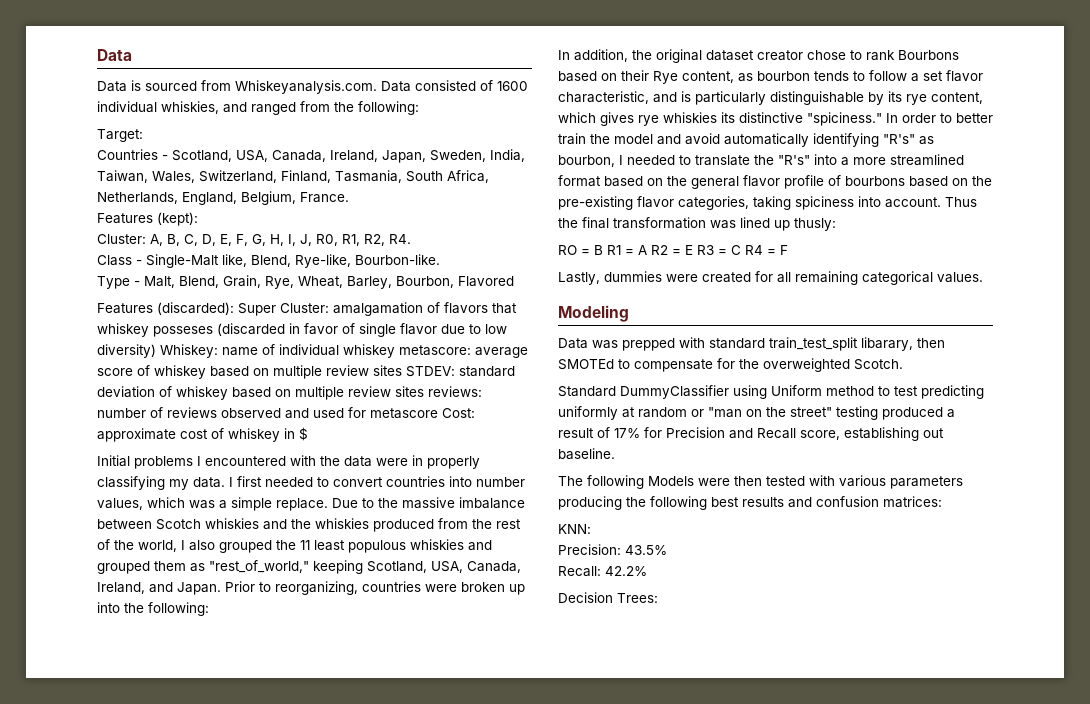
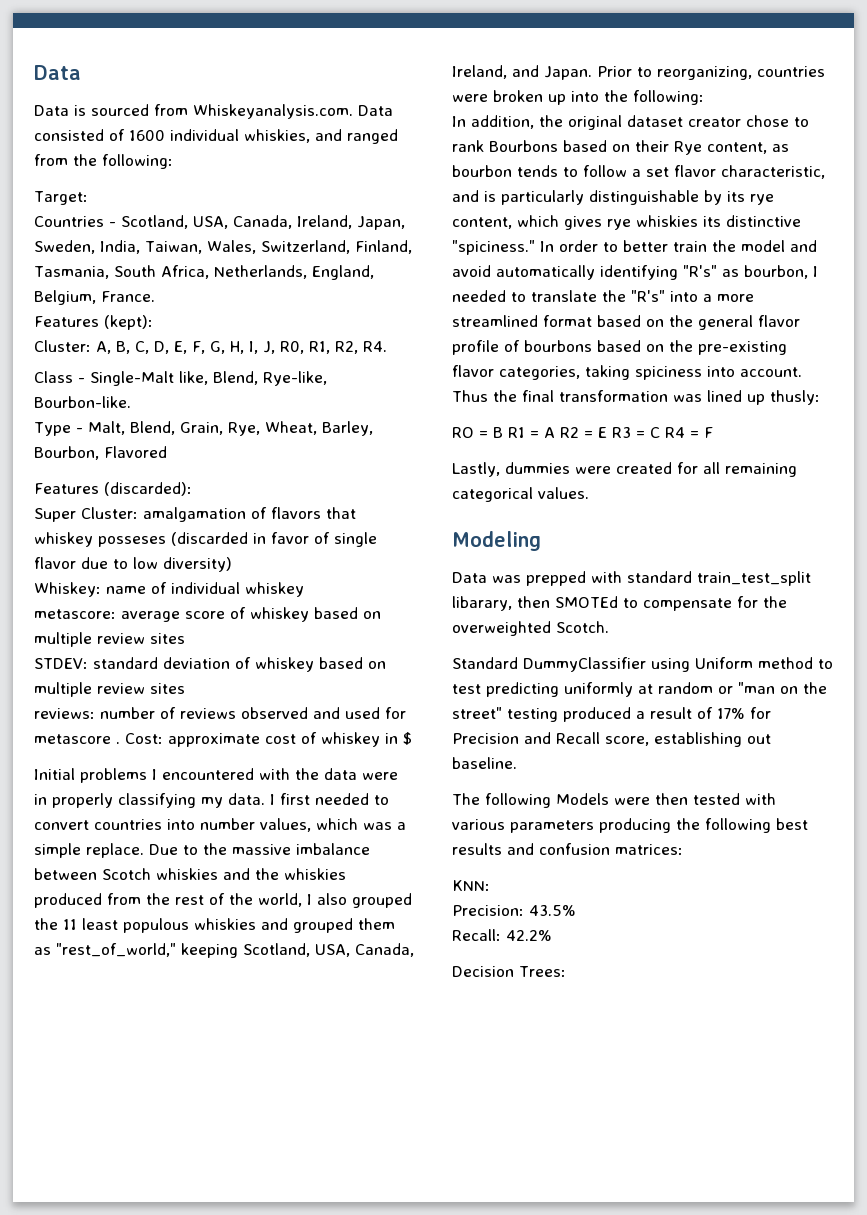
(234, 308) none -> (192, 489) //
(156, 351) none -> (232, 564) //
(395, 351) none -> (304, 589) //
(402, 370) none -> (185, 638) //
(424, 391) none -> (185, 688) //
(438, 413) none -> [116,742,120,744] .

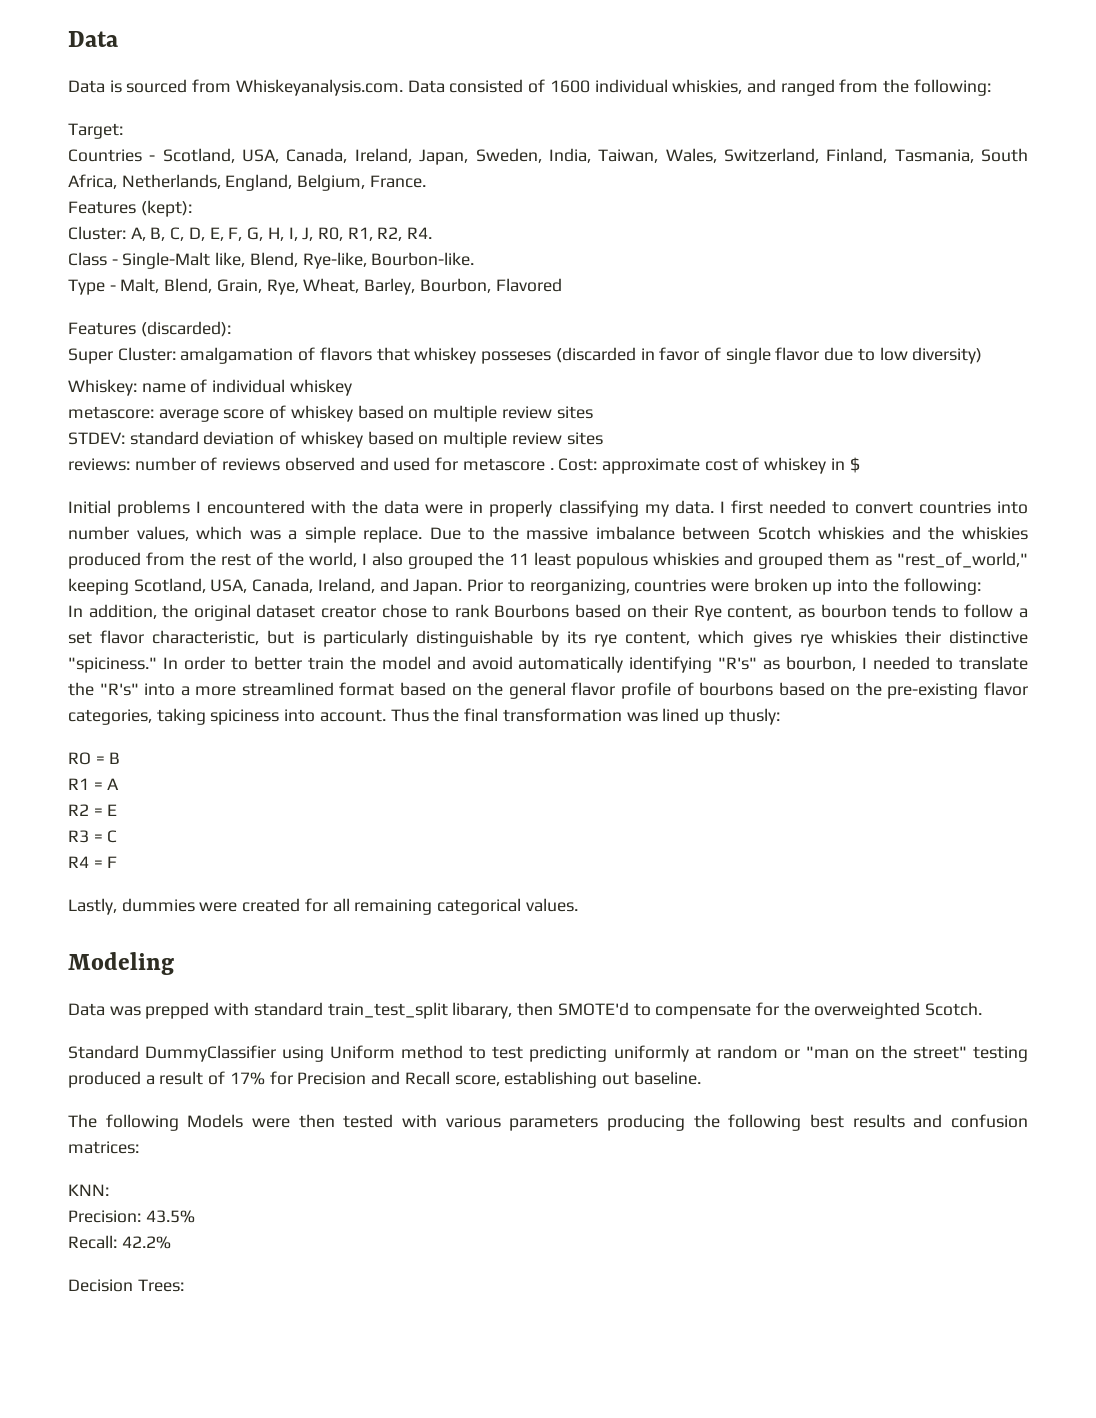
[452,190,479,202] and -> [267,630,295,644] but
[703,216,721,227] its -> [904,630,941,644] their
(503, 432) none -> (121, 758) //
(555, 432) none -> (120, 784) //
(607, 432) none -> (118, 810) //
(660, 432) none -> (118, 836) //
[555,596,618,608] SMOTEd -> [557,1002,629,1016] SMOTE'd

